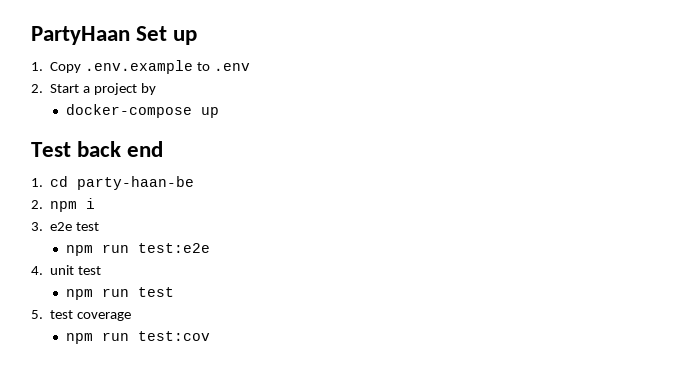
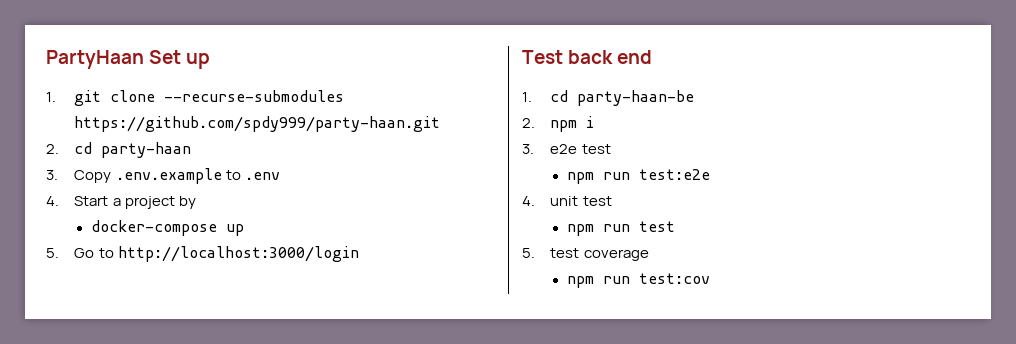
(43, 66) none -> [74,90,345,106] [74,116,441,132] [46,142,192,158] [46,170,58,180] git clone --recurse-submodules https://github.com/spdy999/party-haan.git // 2. cd party-haan // 3.
[31,84,43,93] 2. -> [46,196,59,206] 4.
(220, 112) none -> [46,246,359,262] // 5. Go to http://localhost:3000/login

